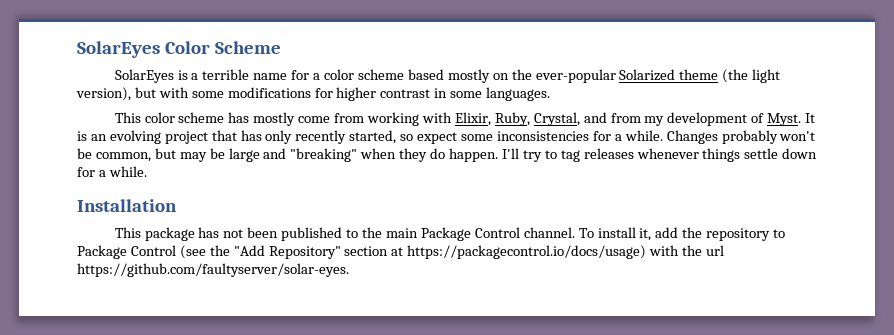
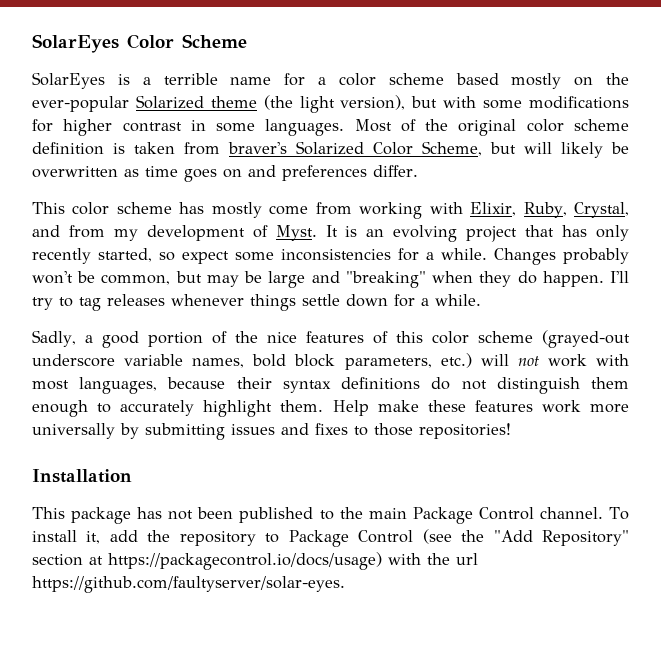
(551, 94) none -> [354,119,629,136] [32,141,629,158] [32,165,418,182] Most of the original color scheme definition is taken from braver's Solarized Color Scheme, but will likely be overwritten as time goes on and preferences differ.
(147, 171) none -> [32,330,630,348] [32,353,630,370] [32,377,629,394] [32,400,630,417] [32,423,511,440] // Sadly, a good portion of the nice features of this color scheme (grayed-out underscore variable names, bold block parameters, etc.) will not work with most languages, because their syntax definitions do not distinguish them enough to accurately highlight them. Help make these features work more universally by submitting issues and fixes to those repositories!

